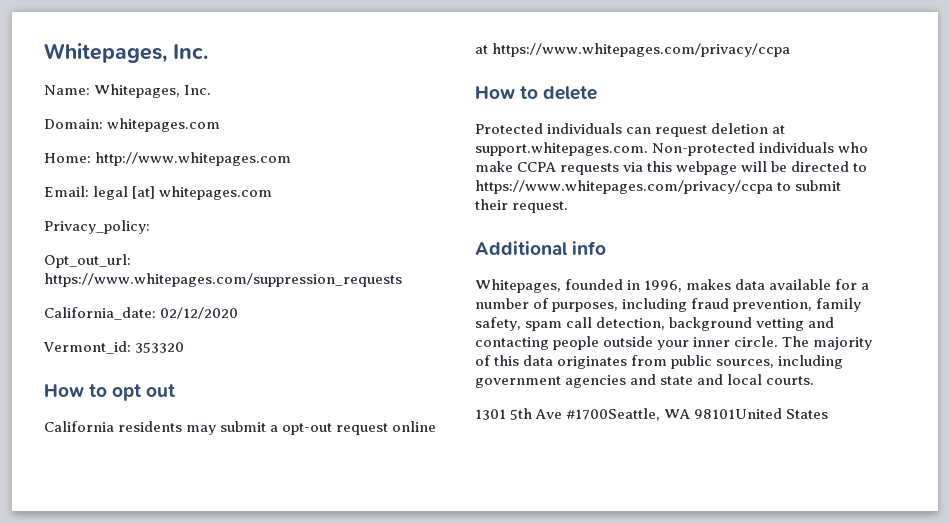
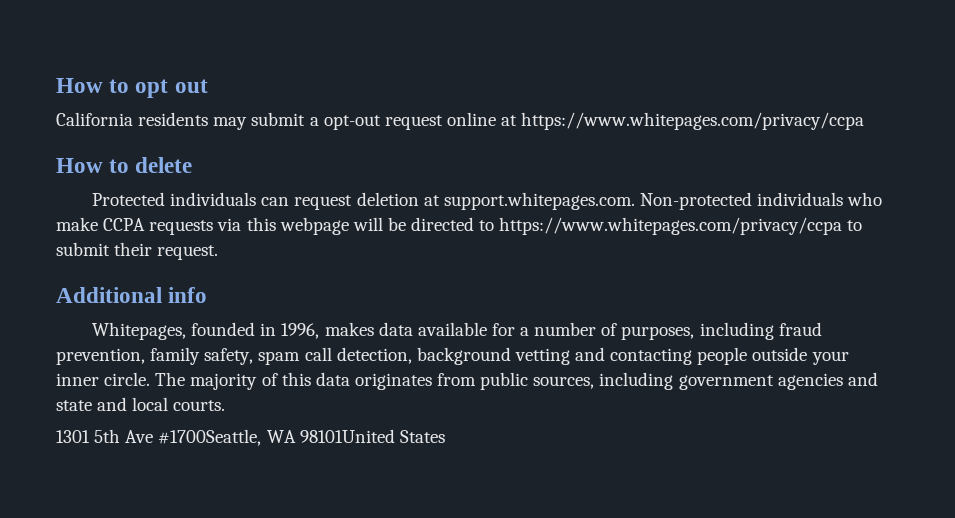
[44,43,208,63] [44,84,212,98] [44,118,221,132] [44,152,292,166] [44,186,273,200] [44,220,150,234] [44,254,131,268] [44,273,402,287] [44,307,239,320] [43,341,185,354] Whitepages, Inc. // Name: Whitepages, Inc. // Domain: whitepages.com // Home: http://www.whitepages.com // Email: legal [at] whitepages.com // Privacy_policy: // Opt_out_url: https://www.whitepages.com/suppression_requests // California_date: 02/12/2020 // Vermont_id: 353320 // -> (56, 85) none

